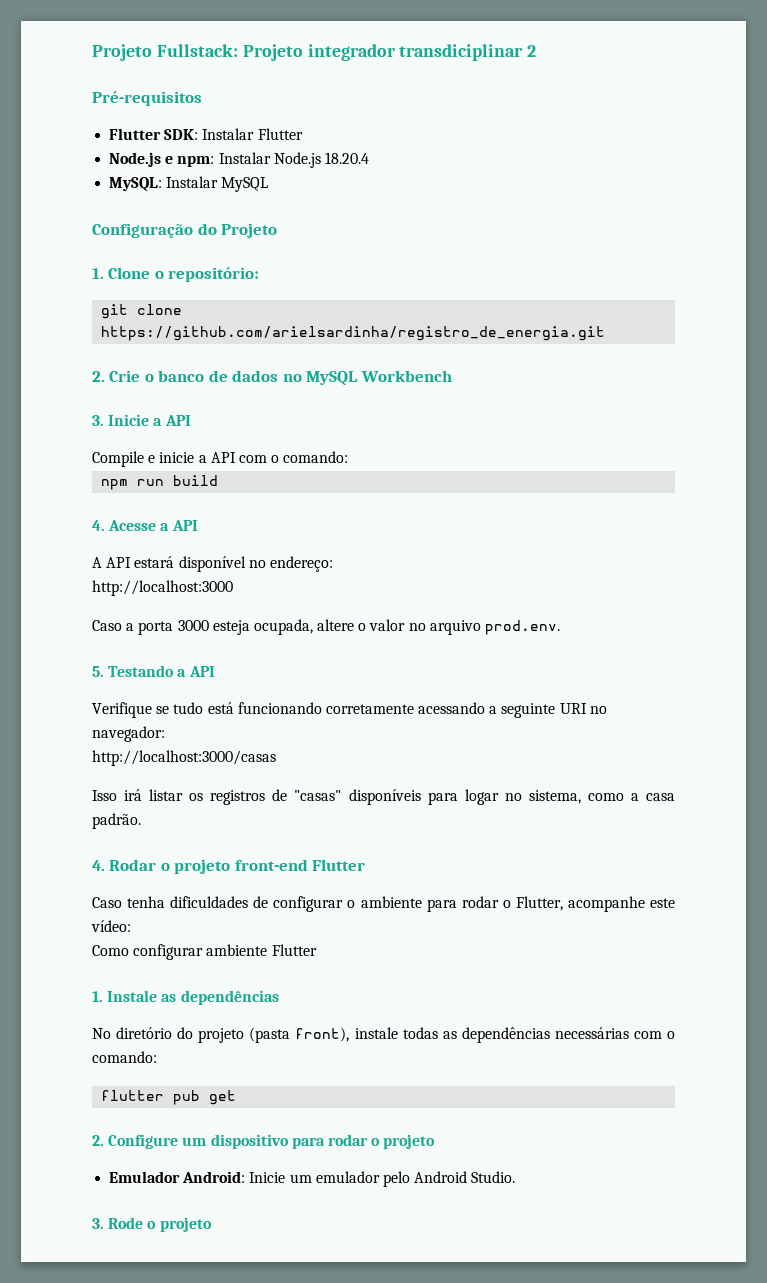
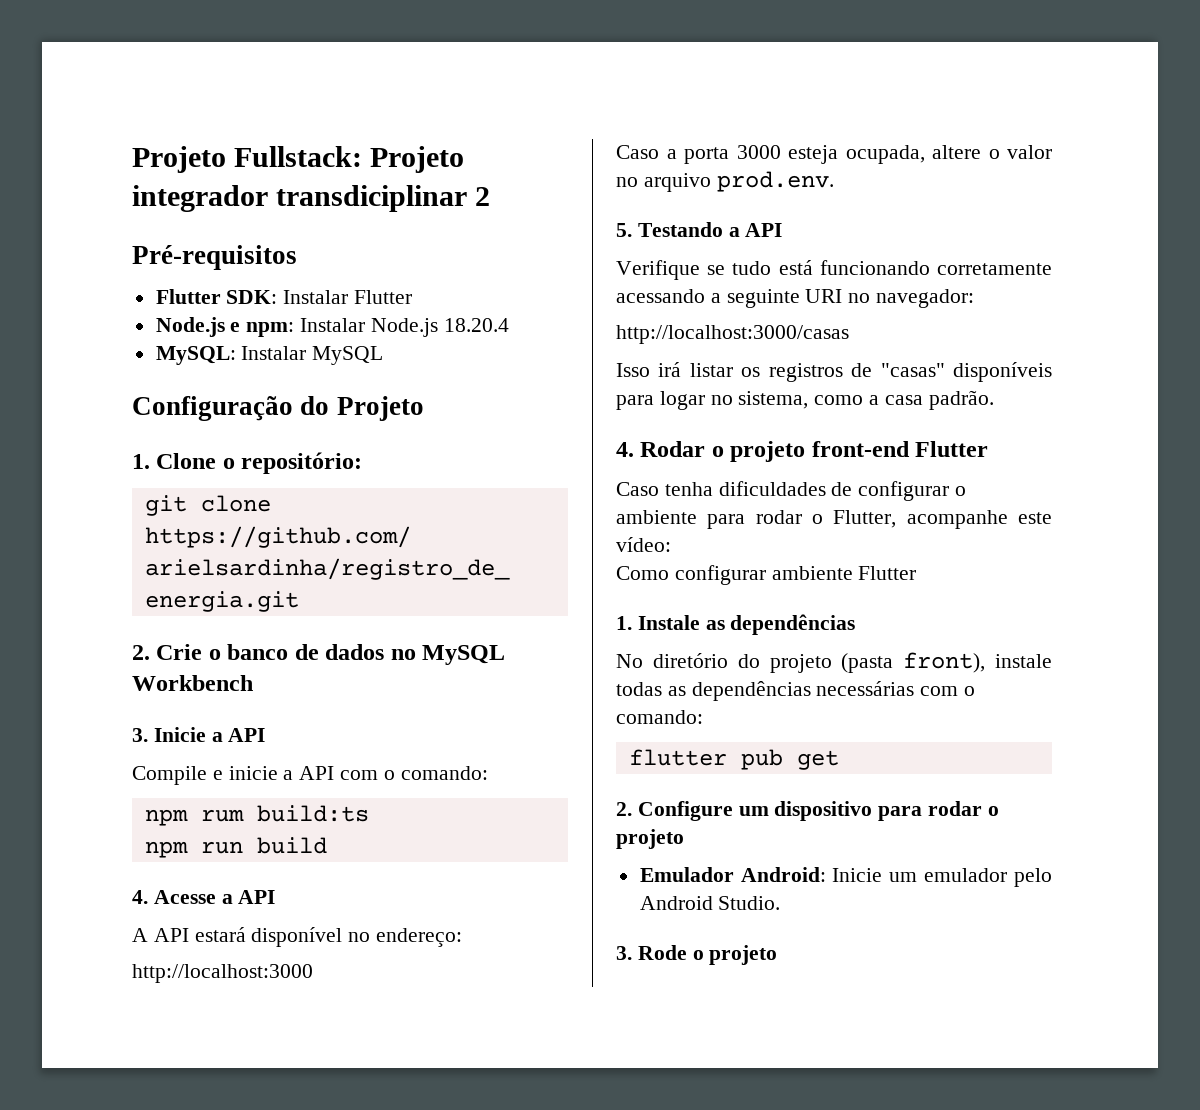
(349, 457) none -> [144,805,369,826] // npm rum build:ts

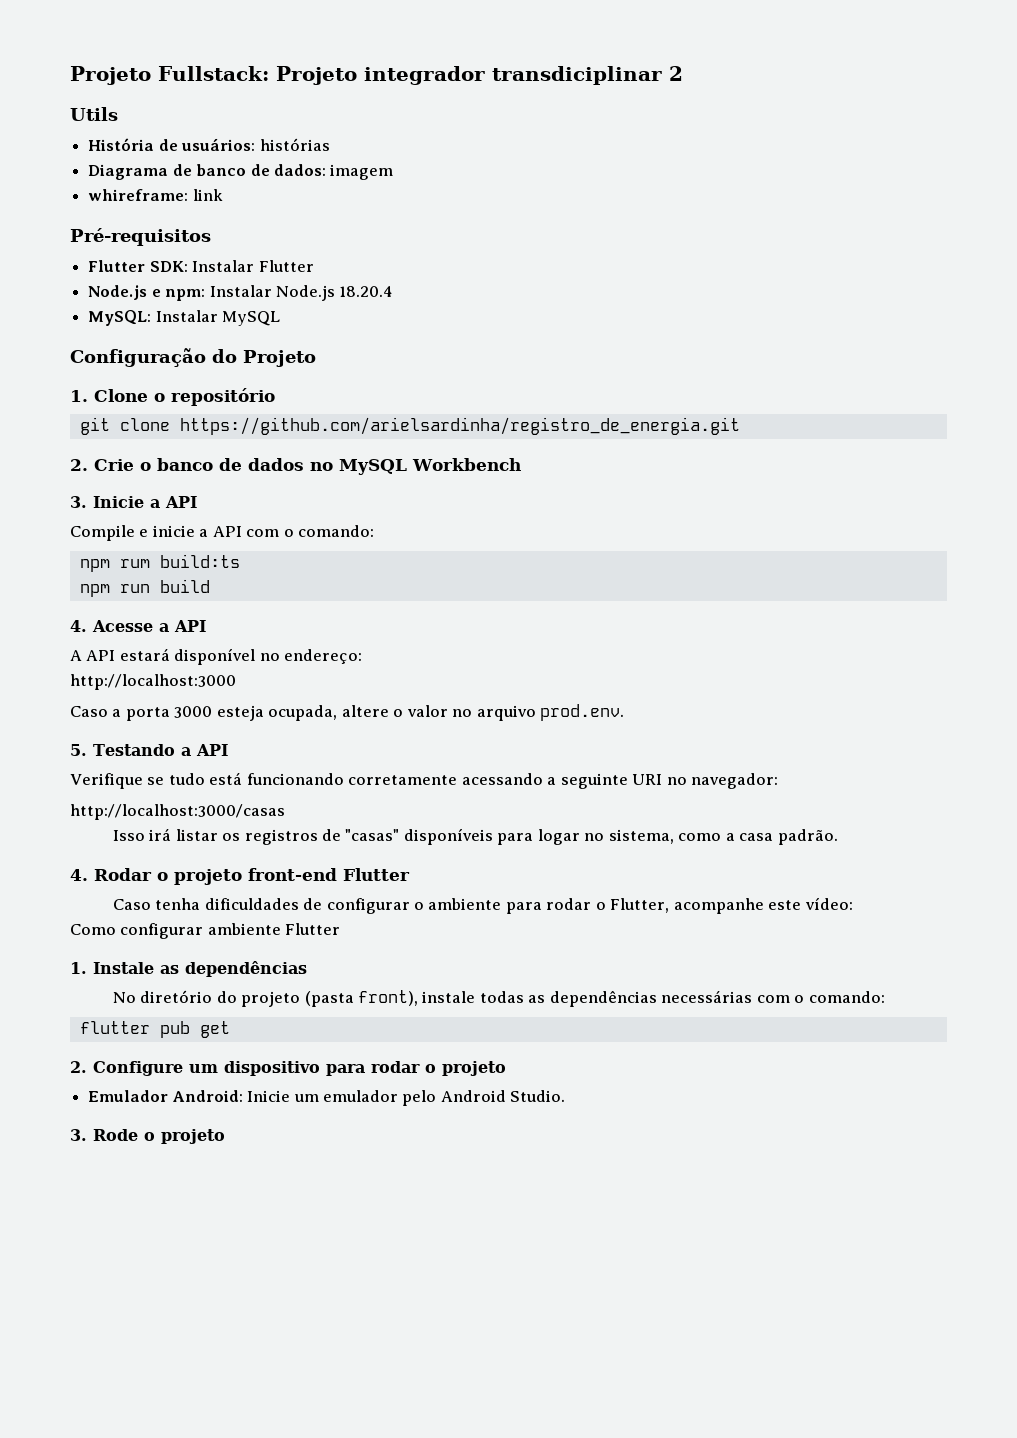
(491, 196) none -> [70,107,118,121] [88,138,330,151] [88,164,394,180] [88,189,223,201] // Utils // História de usuários: histórias // Diagrama de banco de dados: imagem // whireframe: link
[241,452,363,474] repositório: -> [171,388,275,406] repositório

